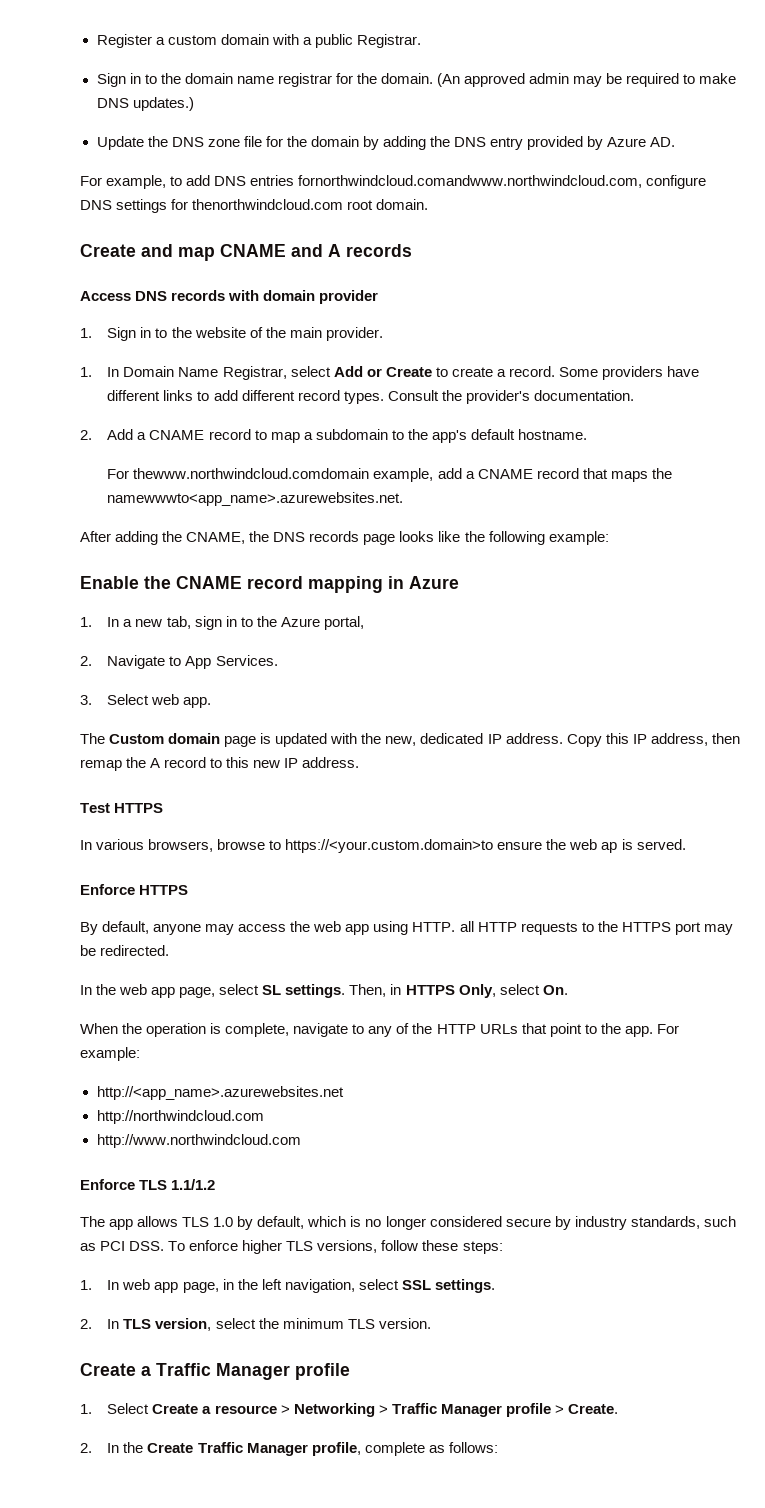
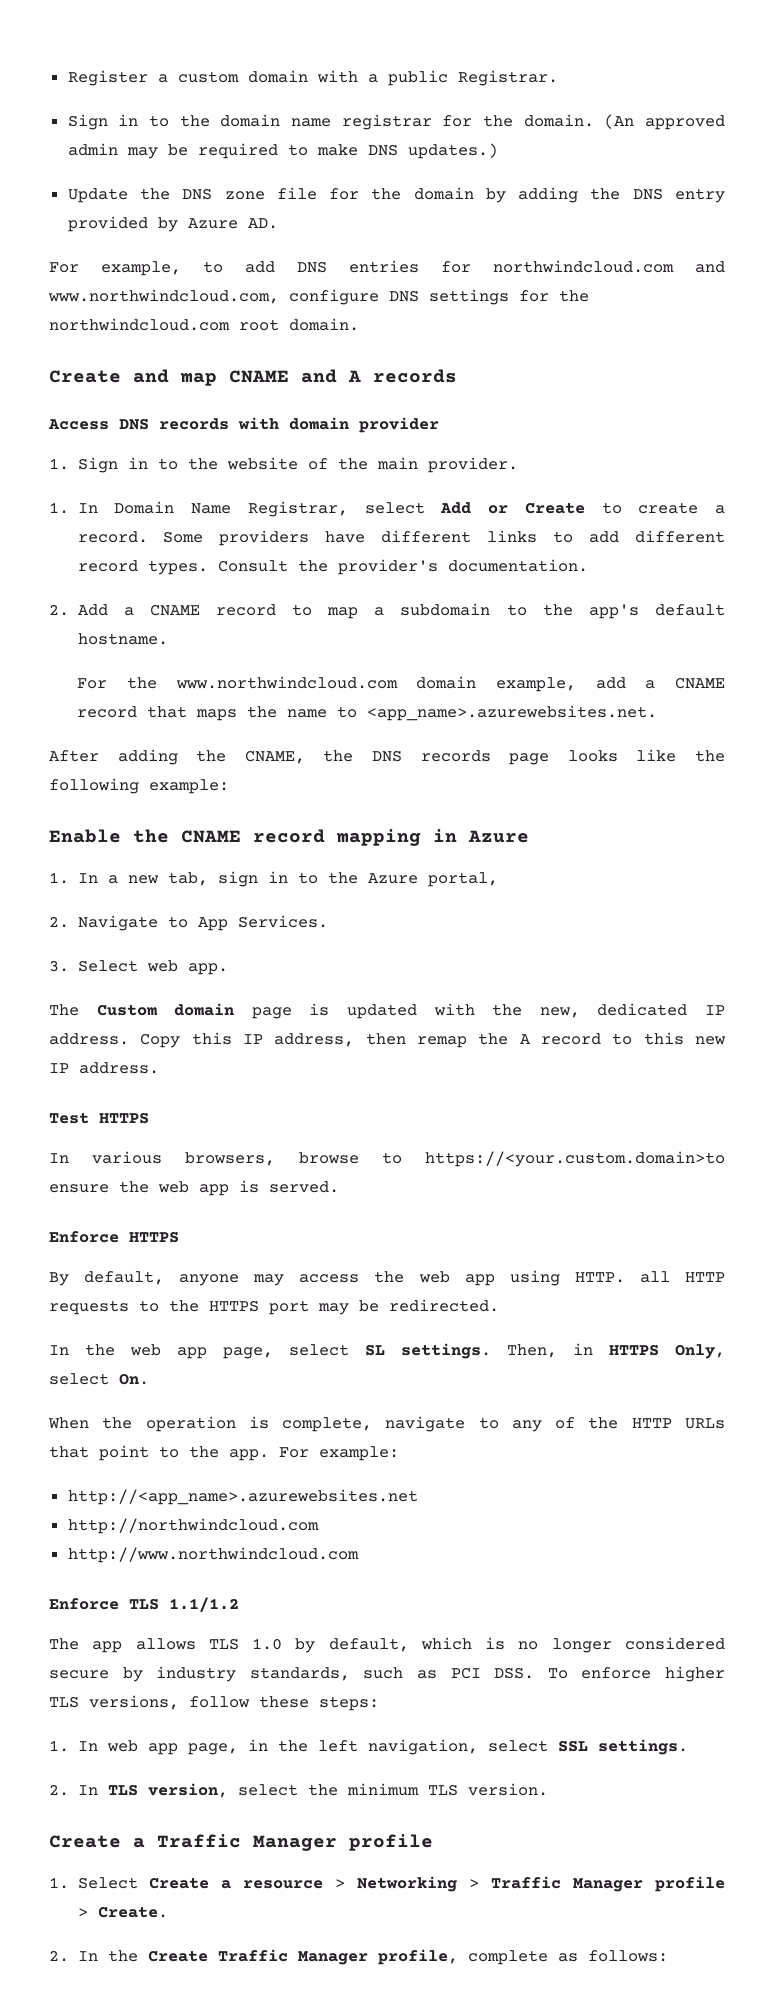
[298,175,643,188] fornorthwindcloud.comandwww.northwindcloud.com, -> [441,260,725,273] [48,289,279,304] for northwindcloud.com and www.northwindcloud.com,
[192,199,344,210] thenorthwindcloud.com -> [559,290,589,302] [49,318,230,331] the northwindcloud.com
[133,468,370,479] thewww.northwindcloud.comdomain -> [126,676,477,689] the www.northwindcloud.com domain
[107,492,404,506] namewwwto<app_name>.azurewebsites.net. -> [287,705,658,721] name to <app_name>.azurewebsites.net.
[601,842,618,853] ap -> [199,1184,229,1196] app

